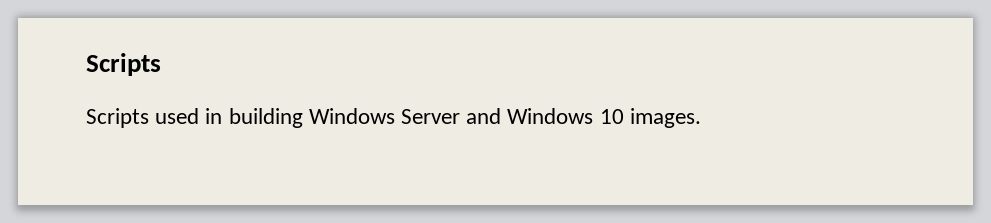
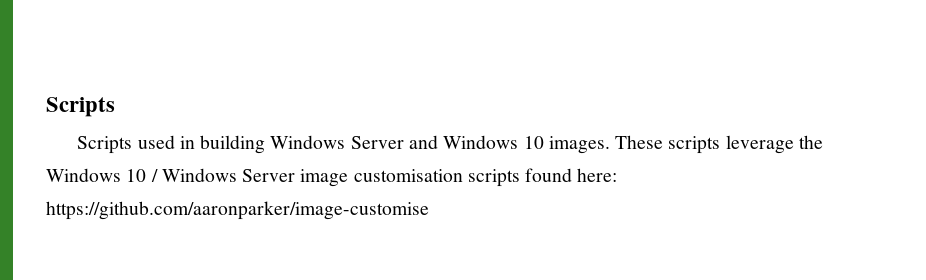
(701, 118) none -> [615,135,823,154] [46,168,618,187] [46,201,429,220] These scripts leverage the Windows 10 / Windows Server image customisation scripts found here: https://github.com/aaronparker/image-customise

